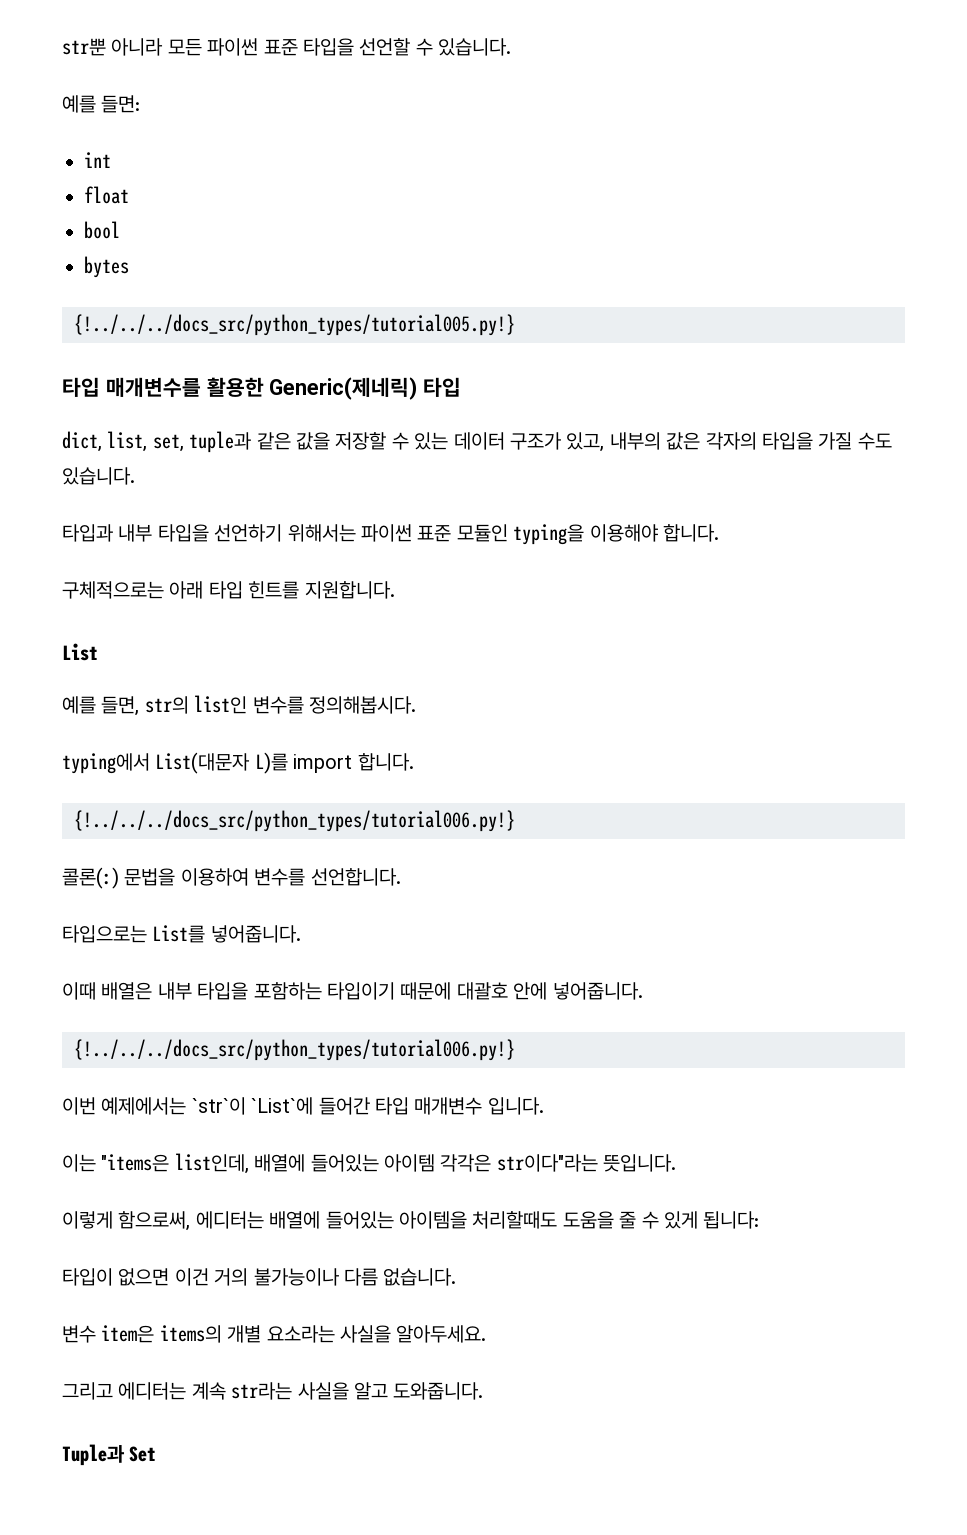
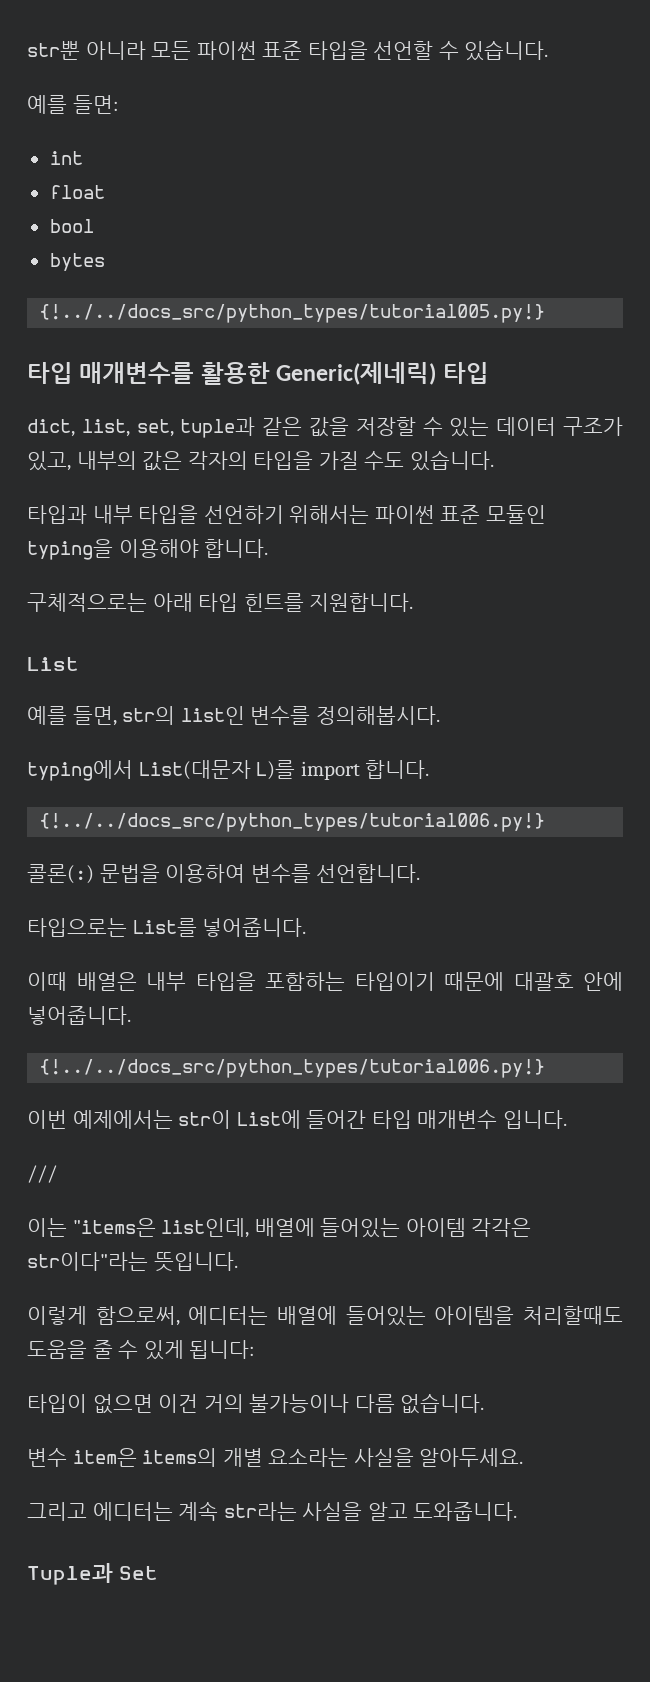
[74,314,515,336] {!../../../docs_src/python_types/tutorial005.py!} -> [39,304,546,323] {!../../docs_src/python_types/tutorial005.py!}
[74,810,515,832] {!../../../docs_src/python_types/tutorial006.py!} -> [39,813,546,832] {!../../docs_src/python_types/tutorial006.py!}
[74,1039,515,1061] {!../../../docs_src/python_types/tutorial006.py!} -> [39,1059,546,1078] {!../../docs_src/python_types/tutorial006.py!}
[191,1097,314,1115] `str`이 `List`에 -> [178,1110,301,1129] str이 List에
(544, 1106) none -> [27,1165,57,1183] // ///

